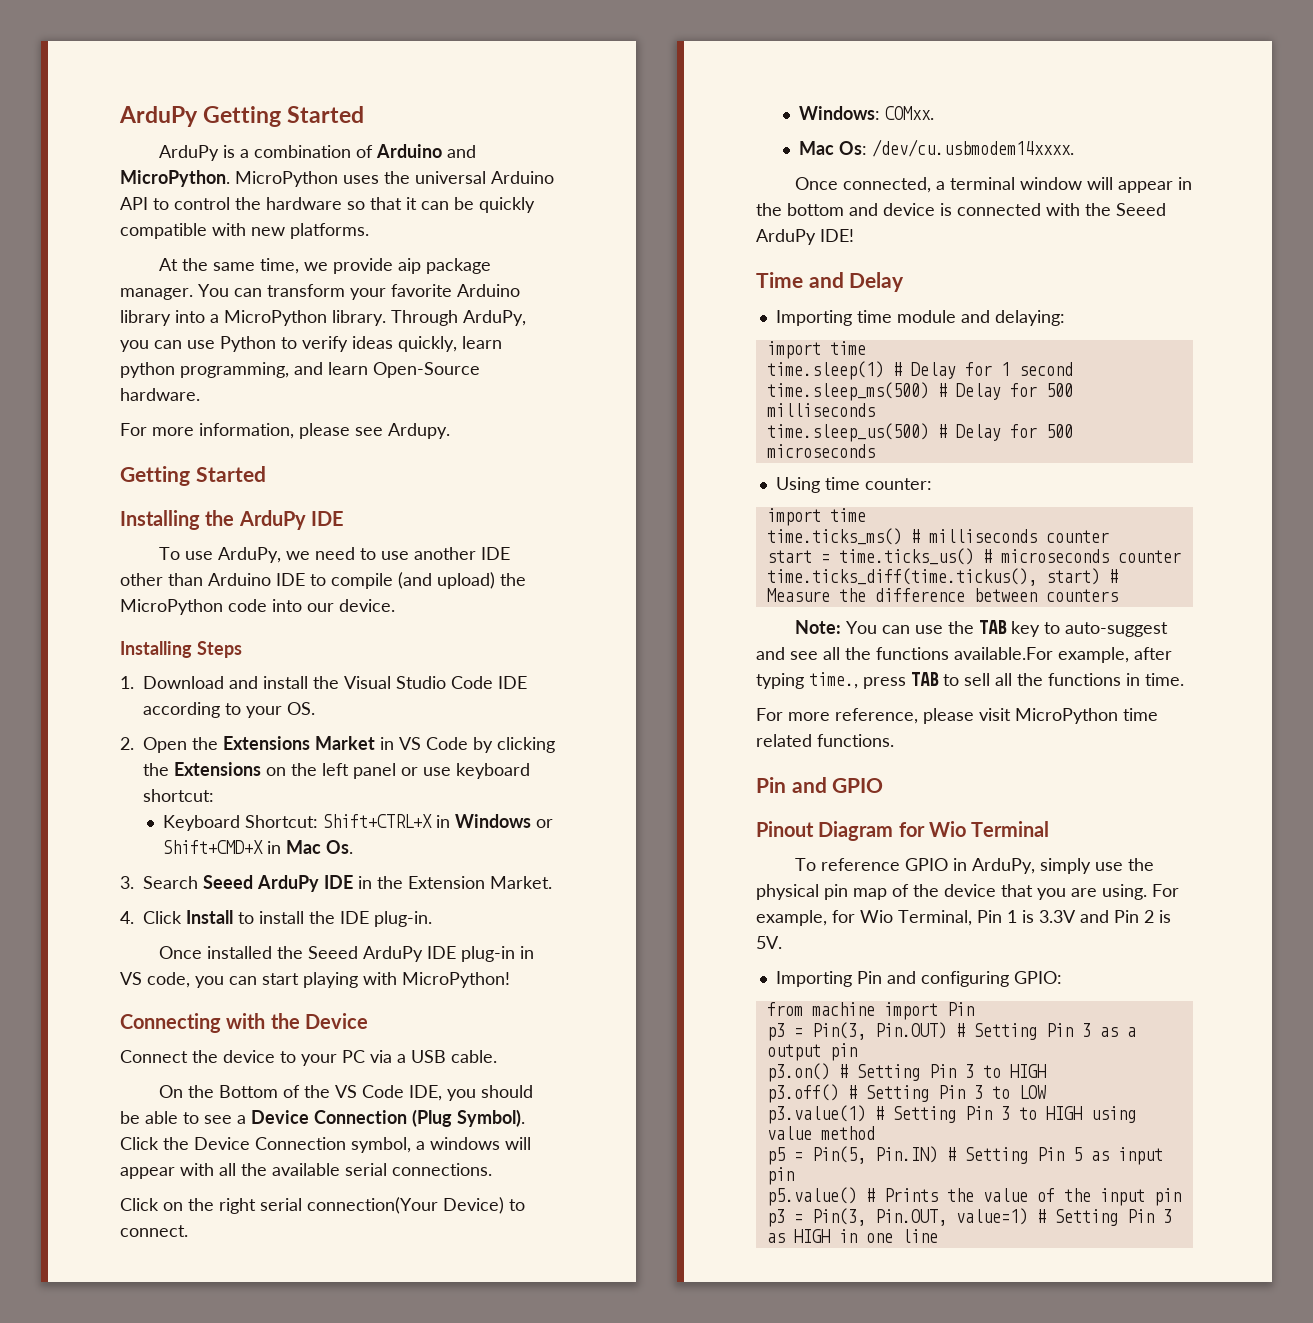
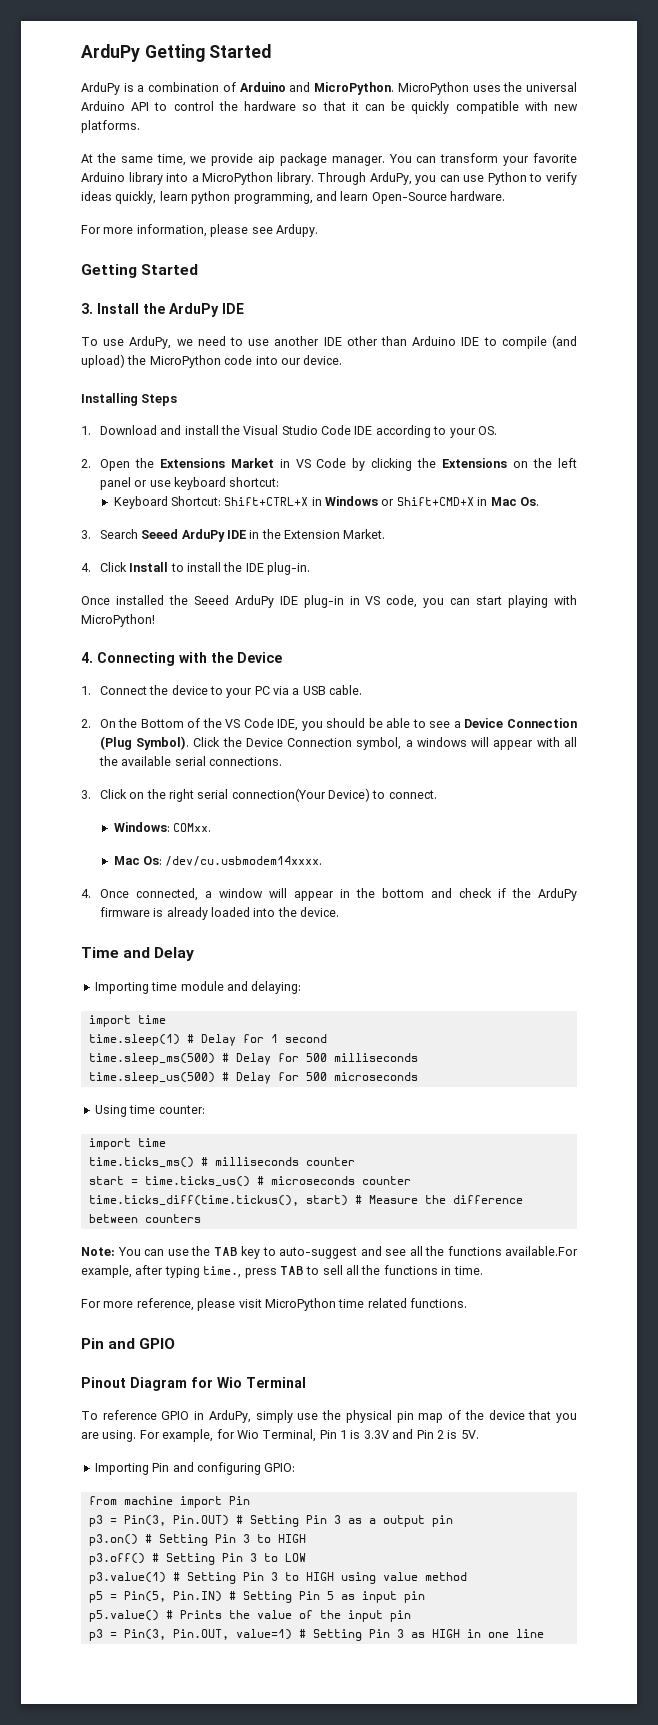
[120,510,200,530] Installing -> [81,303,139,314] 3. Install
(510, 980) none -> [81,652,93,663] 4.
(368, 1021) none -> [81,686,91,695] 1.
(497, 1056) none -> [81,719,91,728] 2.
(492, 1169) none -> [81,790,91,799] 3.
(1074, 148) none -> [81,889,91,898] 4.
[950,177,1016,190] terminal -> (212, 894) none
[883,203,1166,216] [756,229,854,245] device is connected with the Seeed ArduPy IDE! -> [458,888,577,901] [99,907,340,920] check if the ArduPy firmware is already loaded into the device.

